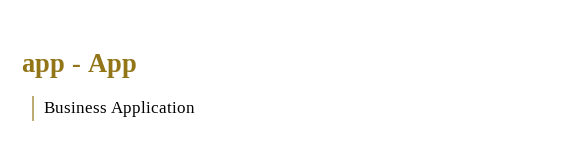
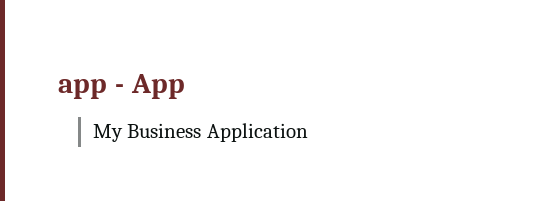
(138, 66) none -> [92,124,123,142] My

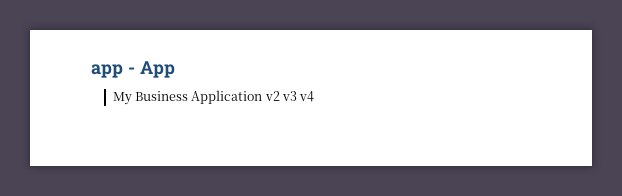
(308, 132) none -> [264,91,315,102] v2 v3 v4

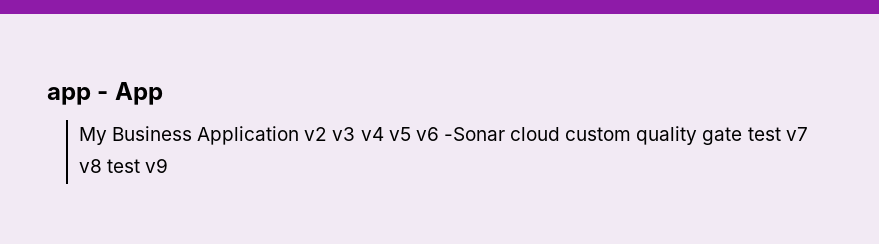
(315, 96) none -> [388,126,808,145] [78,158,169,173] v5 v6 -Sonar cloud custom quality gate test v7 v8 test v9

